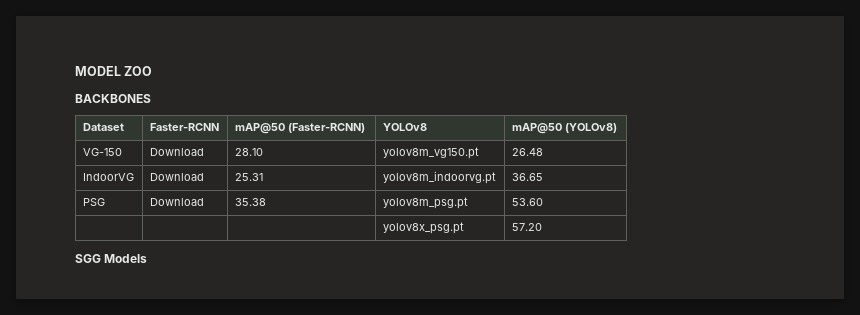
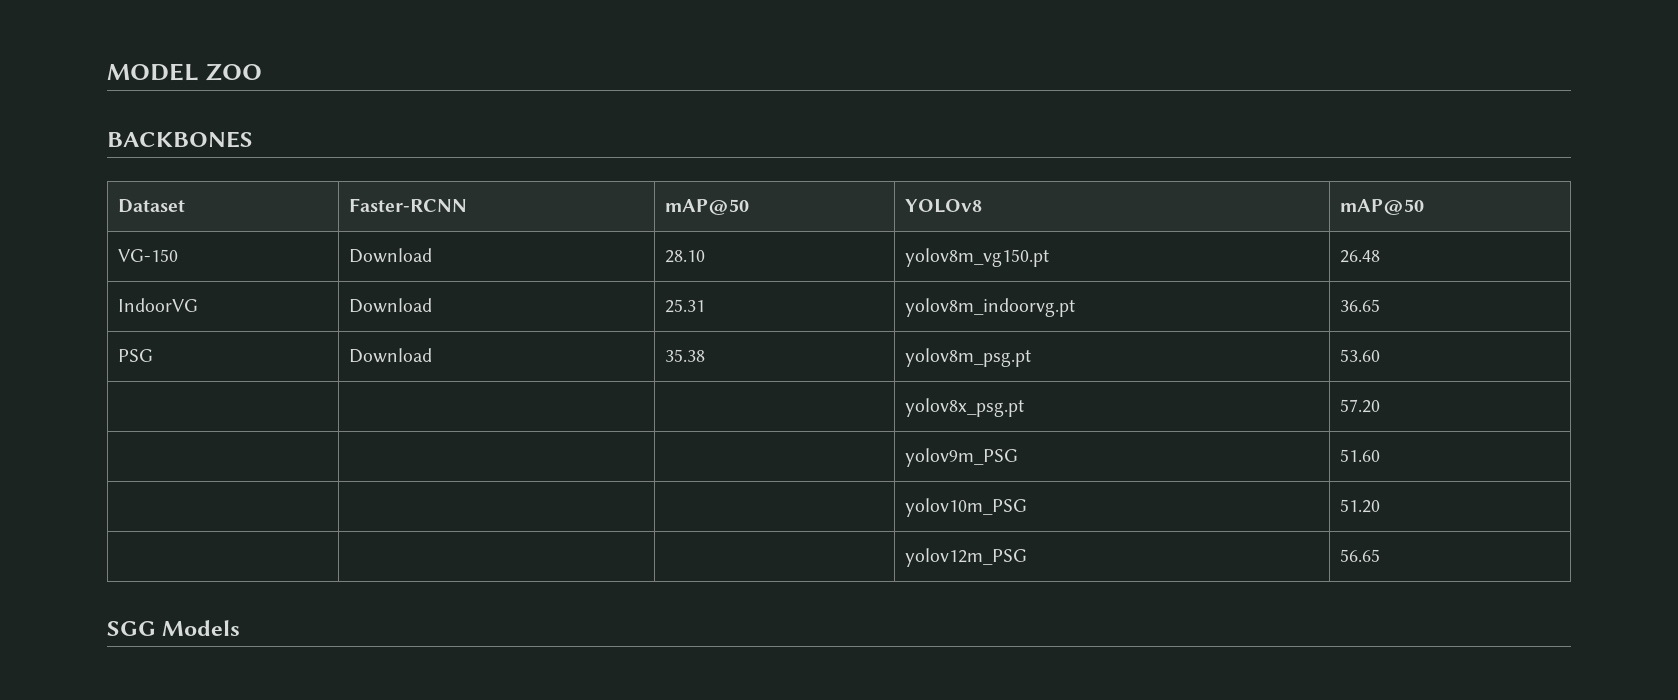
[287,123,365,133] (Faster-RCNN) -> (749, 207) none
[564,123,617,133] (YOLOv8) -> (1424, 207) none
(542, 227) none -> [904,448,1018,467] [1339,449,1380,462] [904,498,1027,517] [1339,499,1380,513] [904,548,1027,567] [1339,549,1380,562] // | | | yolov9m_PSG | 51.60 // | | | yolov10m_PSG | 51.20 // | | | yolov12m_PSG | 56.65

